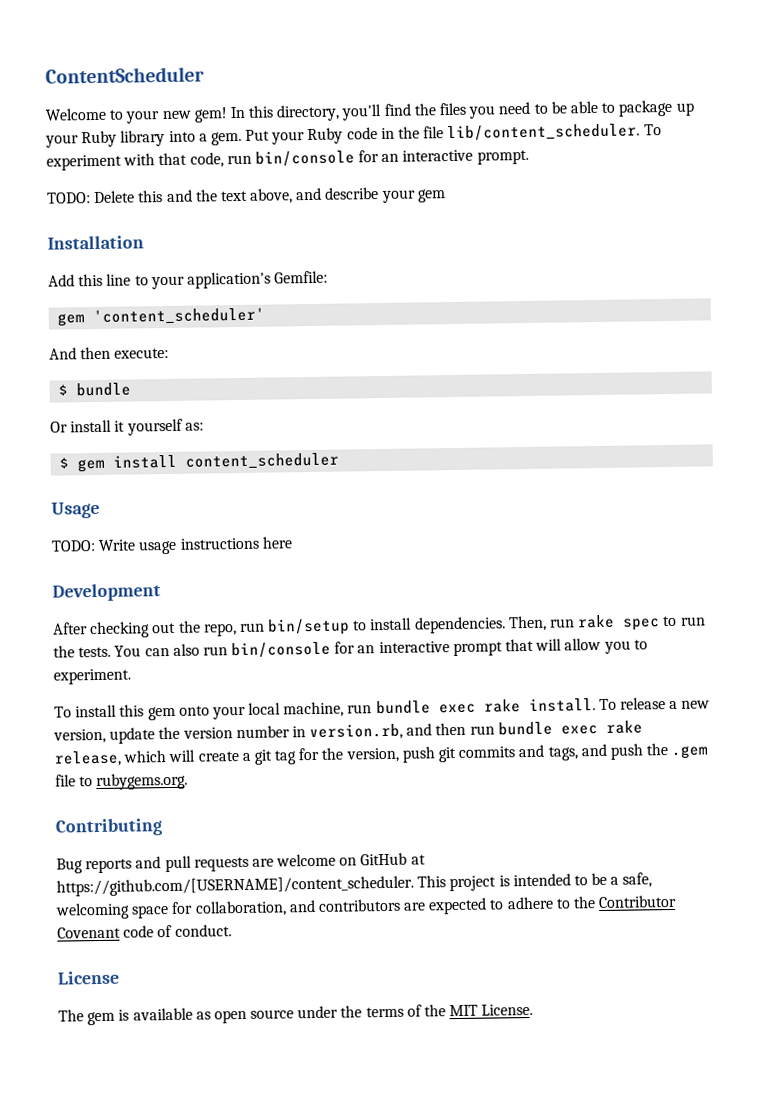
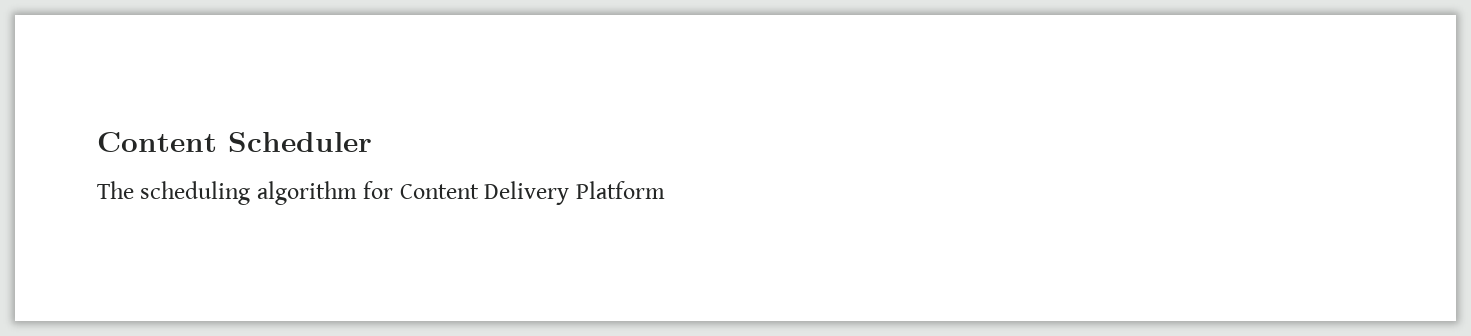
[45,66,205,84] [45,99,695,124] [45,123,662,148] [46,149,529,171] [47,187,446,204] [47,235,144,250] [48,270,329,290] [57,307,266,327] [49,346,170,360] [58,382,132,397] [50,418,204,436] [59,452,340,473] [51,501,100,519] [51,536,293,555] [52,583,161,602] [53,614,706,639] [53,637,648,659] [53,668,131,685] [54,697,711,721] [53,720,643,744] [54,743,709,767] [55,772,189,791] [55,818,163,837] [56,852,426,874] [56,872,653,897] [55,894,678,920] [57,924,232,939] [57,970,120,985] [58,1003,534,1026] ContentScheduler // Welcome to your new gem! In this directory, you'll find the files you need to be able to package up your Ruby library into a gem. Put your Ruby code in the file lib/content_scheduler. To experiment with that code, run bin/console for an interactive prompt. // TODO: Delete this and the text above, and describe your gem // Installation // Add this line to your application's Gemfile: // gem 'content_scheduler' // And then execute: // $ bundle // Or install it yourself as: // $ gem install content_scheduler // Usage // TODO: Write usage instructions here // Development // After checking out the repo, run bin/setup to install dependencies. Then, run rake spec to run the tests. You can also run bin/console for an interactive prompt that will allow you to experiment. // To install this gem onto your local machine, run bundle exec rake install. To release a new version, update the version number in version.rb, and then run bundle exec rake release, which will create a git tag for the version, push git commits and tags, and push the .gem file to rubygems.org. // Contributing // Bug reports and pull requests are welcome on GitHub at https://github.com/[USERNAME]/content_scheduler. This project is intended to be a safe, welcoming space for collaboration, and contributors are expected to adhere to the Contributor Covenant code of conduct. // License // The gem is available as open source under the terms of the MIT License. -> [97,132,372,152] [97,181,665,205] Content Scheduler // The scheduling algorithm for Content Delivery Platform

